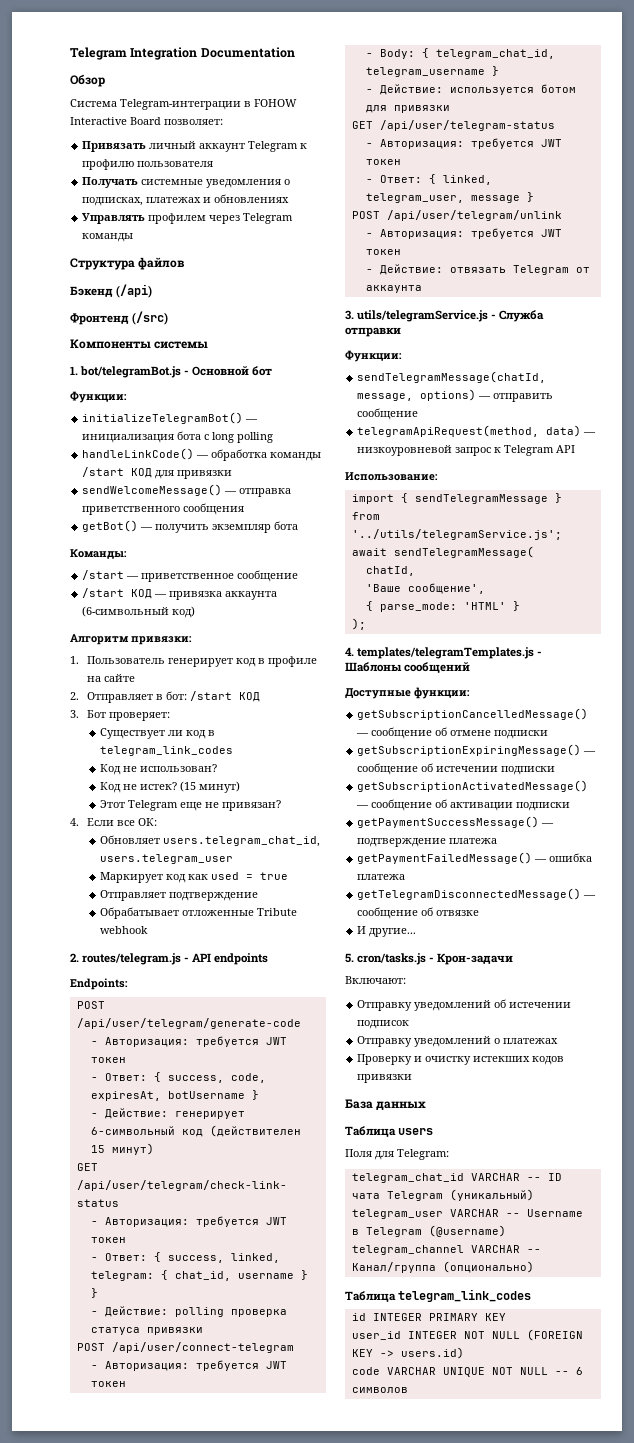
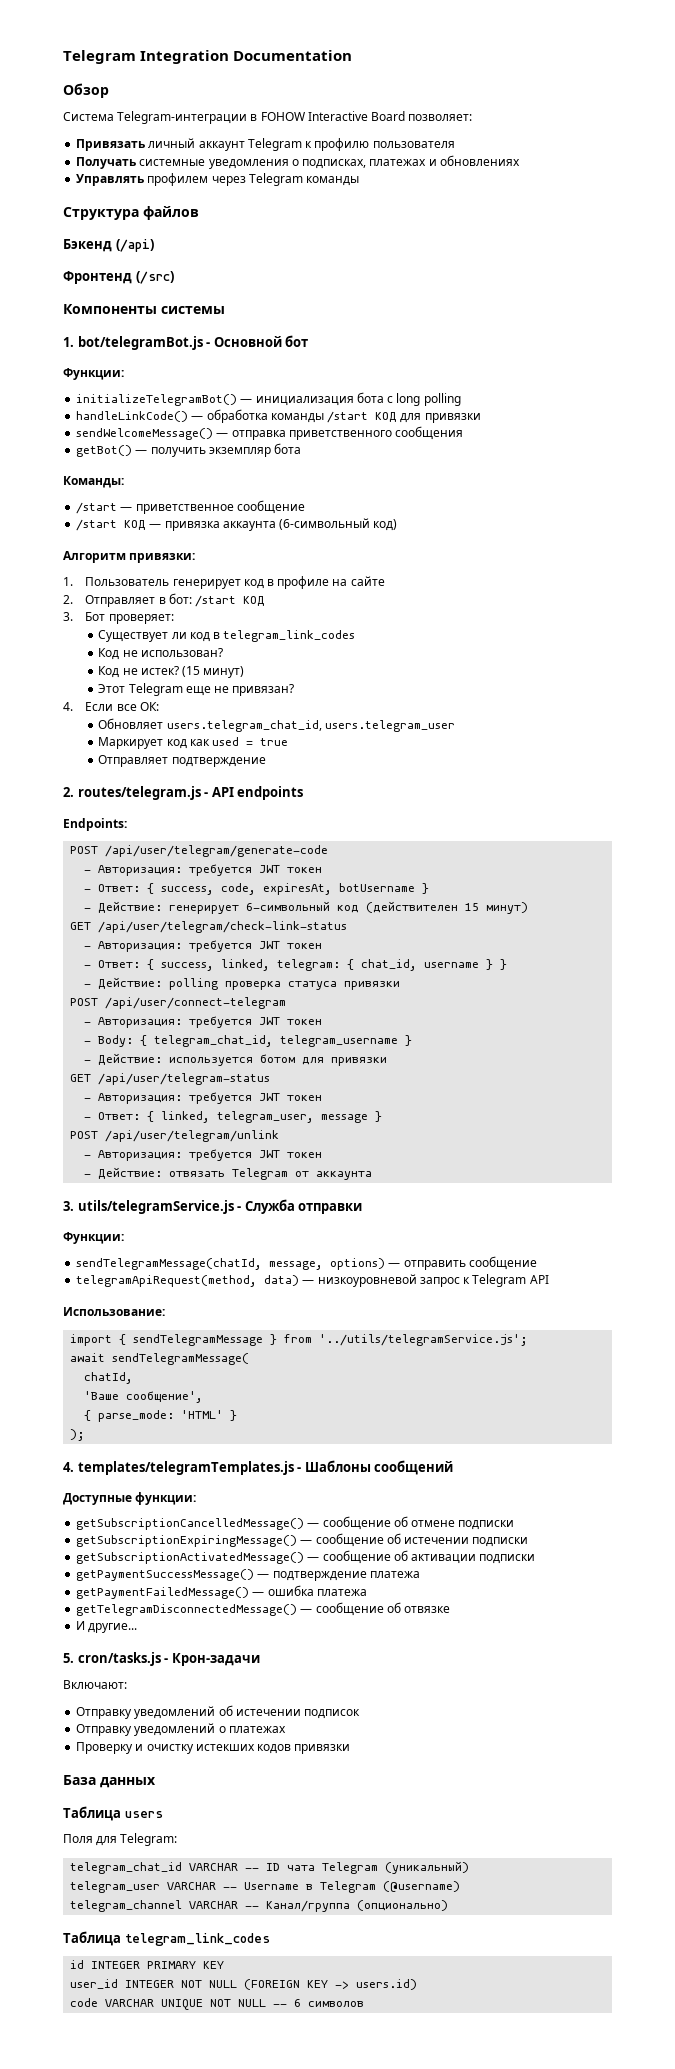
[99,907,297,919] [99,926,148,934] // Обрабатывает отложенные Tribute webhook -> (266, 762) none

